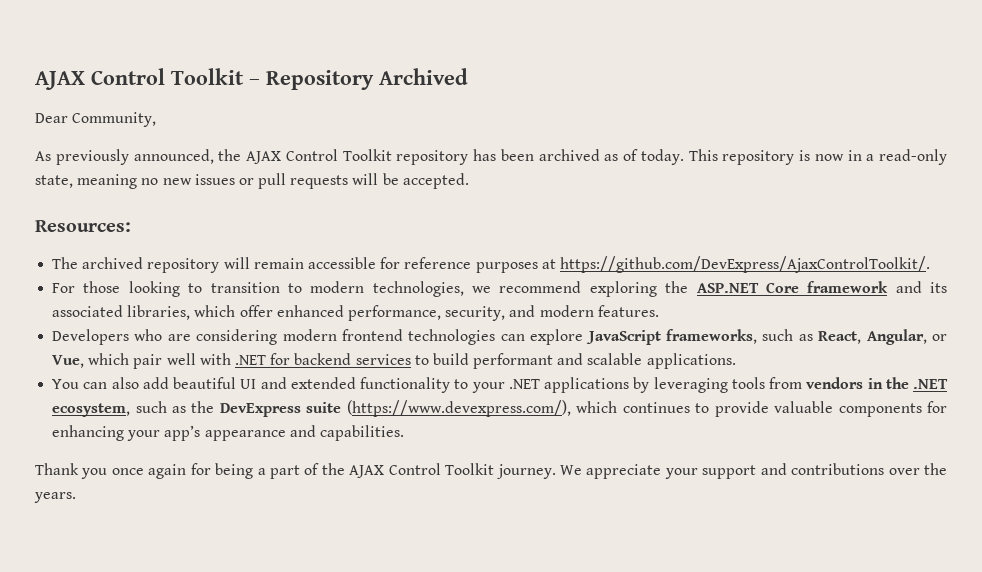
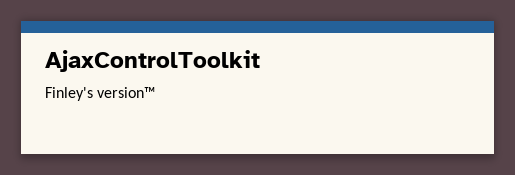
[35,68,468,90] [35,112,157,127] [35,149,947,165] [35,173,469,189] [35,220,131,232] [52,256,930,273] [52,281,948,297] [52,305,659,321] [52,329,947,345] [52,353,736,369] [52,377,948,393] [52,400,948,417] [52,425,404,441] [35,463,948,479] [34,492,76,503] AJAX Control Toolkit – Repository Archived // Dear Community, // As previously announced, the AJAX Control Toolkit repository has been archived as of today. This repository is now in a read-only state, meaning no new issues or pull requests will be accepted. // Resources: // The archived repository will remain accessible for reference purposes at https://github.com/DevExpress/AjaxControlToolkit/. // For those looking to transition to modern technologies, we recommend exploring the ASP.NET Core framework and its associated libraries, which offer enhanced performance, security, and modern features. // Developers who are considering modern frontend technologies can explore JavaScript frameworks, such as React, Angular, or Vue, which pair well with .NET for backend services to build performant and scalable applications. // You can also add beautiful UI and extended functionality to your .NET applications by leveraging tools from vendors in the .NET ecosystem, such as the DevExpress suite (https://www.devexpress.com/), which continues to provide valuable components for enhancing your app’s appearance and capabilities. // Thank you once again for being a part of the AJAX Control Toolkit journey. We appreciate your support and contributions over the years. -> [45,50,260,72] [45,87,156,101] AjaxControlToolkit // Finley's version™

